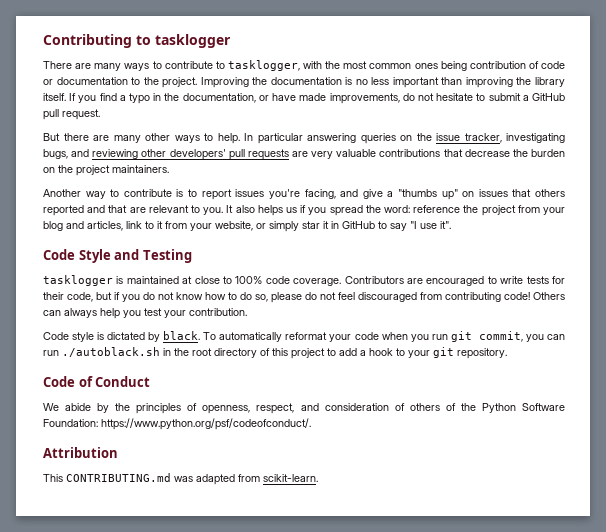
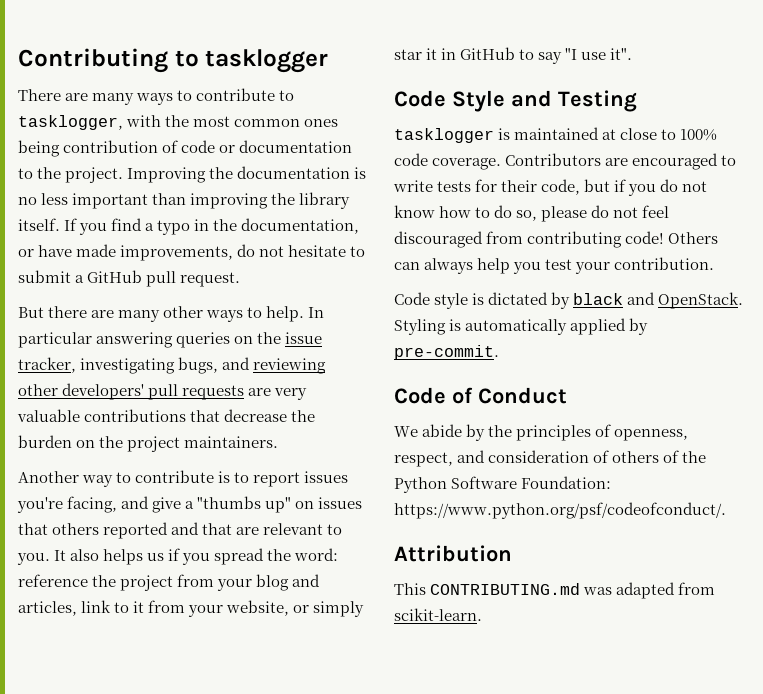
[163,331,566,342] [43,347,507,359] black. To automatically reformat your code when you run git commit, you can run ./autoblack.sh in the root directory of this project to add a hook to your git repository. -> [573,292,744,309] [394,318,649,335] [394,345,499,360] black and OpenStack. Styling is automatically applied by pre-commit.

